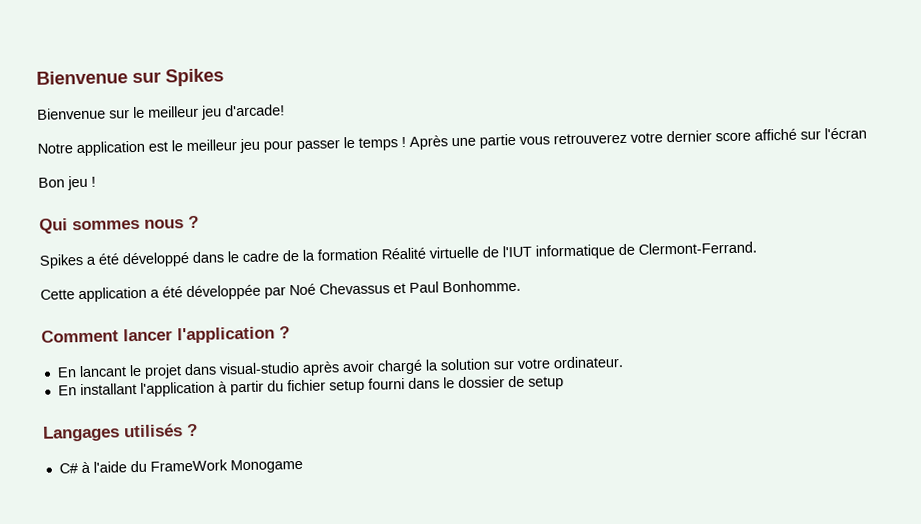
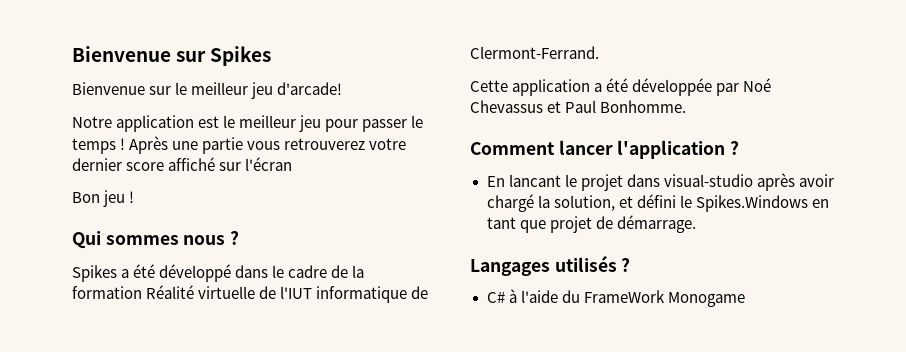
[439,356,623,371] [57,375,564,397] solution sur votre ordinateur. // En installant l'application à partir du fichier setup fourni dans le dossier de setup -> [553,194,829,212] [486,215,696,233] solution, et défini le Spikes.Windows en tant que projet de démarrage.

